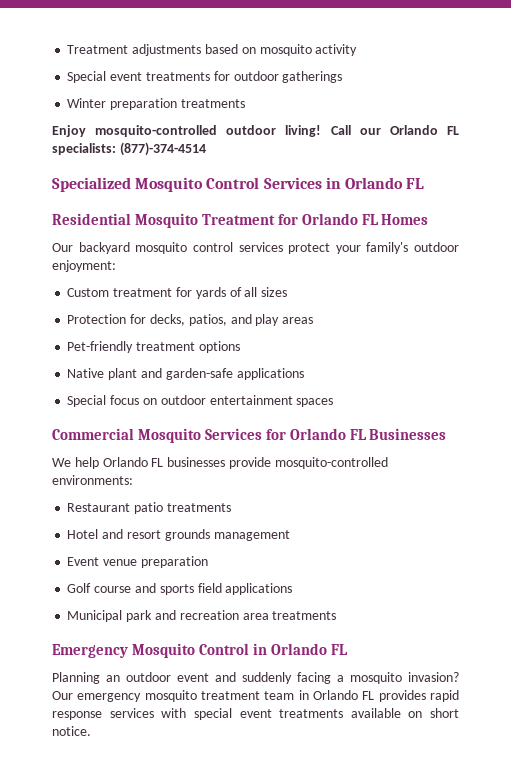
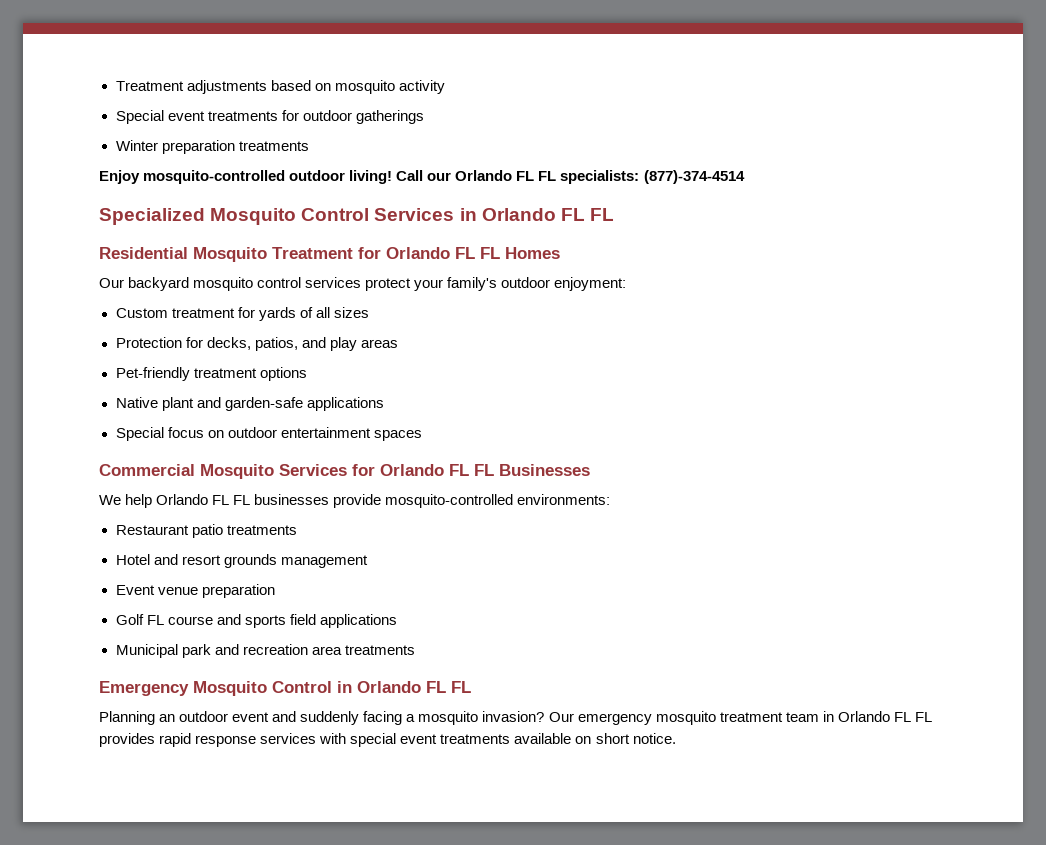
(459, 130) none -> [538,171,557,181] FL
(425, 183) none -> [589,208,614,221] FL
(379, 219) none -> [480,247,500,259] FL
(367, 434) none -> [474,464,494,476] FL
(164, 462) none -> [233,495,251,505] FL
(92, 588) none -> [146,615,164,625] FL
(348, 649) none -> [451,681,471,693] FL
(375, 695) none -> [914,712,932,722] FL

